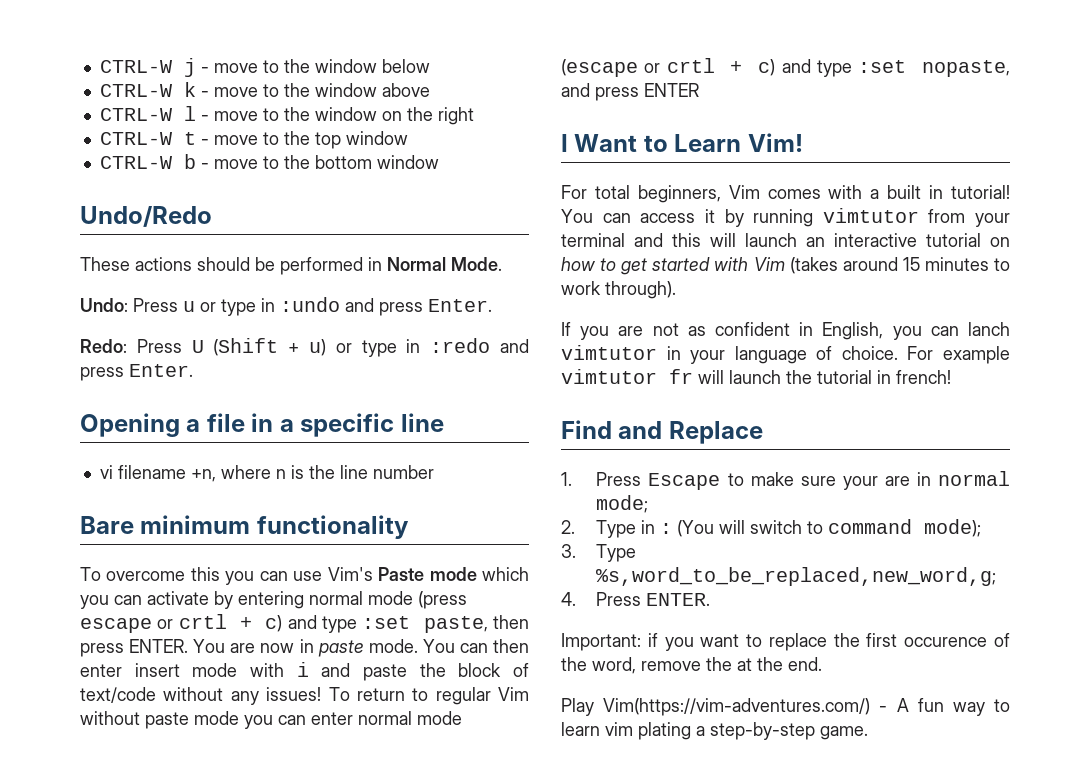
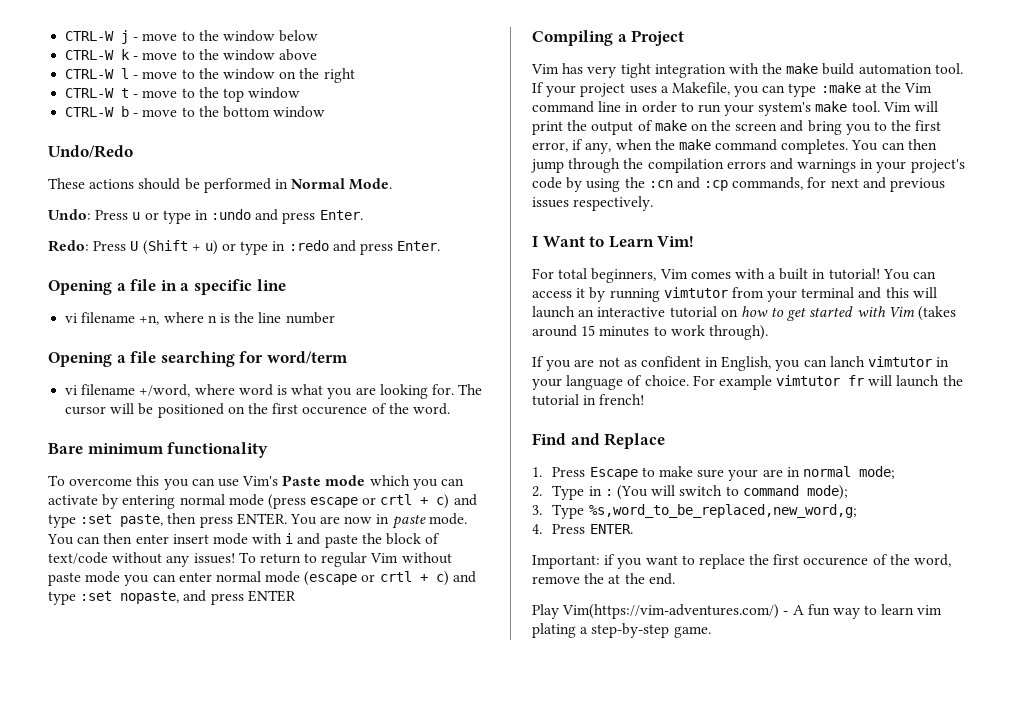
(434, 472) none -> [48,351,348,367] [65,384,483,399] [65,403,450,418] // Opening a file searching for word/term // vi filename +/word, where word is what you are looking for. The cursor will be positioned on the first occurence of the word.
(699, 90) none -> [532,30,685,46] [531,63,963,78] [532,82,933,97] [532,101,939,116] [532,120,942,135] [532,139,937,154] [531,158,965,173] [532,177,946,192] [532,196,654,211] // Compiling a Project // Vim has very tight integration with the make build automation tool. If your project uses a Makefile, you can type :make at the Vim command line in order to run your system's make tool. Vim will print the output of make on the screen and bring you to the first error, if any, when the make command completes. You can then jump through the compilation errors and warnings in your project's code by using the :cn and :cp commands, for next and previous issues respectively.

